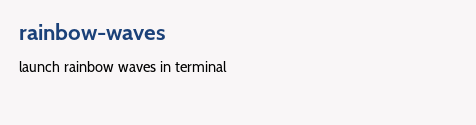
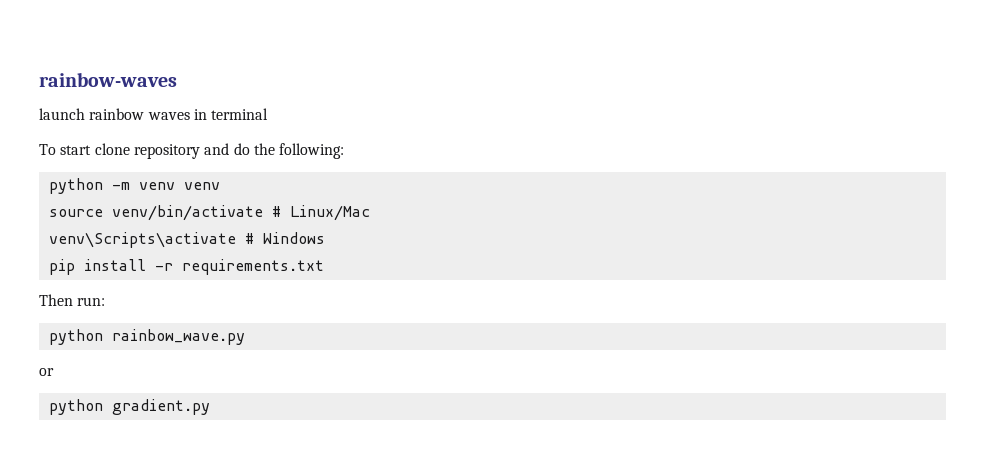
(227, 66) none -> [39,143,345,159] [48,178,220,194] [48,205,370,221] [48,232,325,248] [48,259,324,275] [39,294,106,306] [48,329,245,345] [39,368,54,376] [48,399,210,415] // To start clone repository and do the following: // python -m venv venv // source venv/bin/activate # Linux/Mac // venv\Scripts\activate # Windows // pip install -r requirements.txt // Then run: // python rainbow_wave.py // or // python gradient.py

